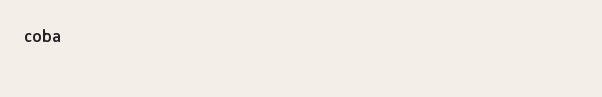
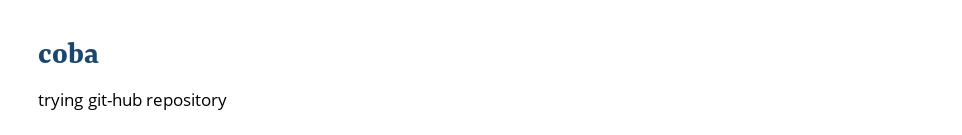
(61, 35) none -> [38,93,228,110] // trying git-hub repository

